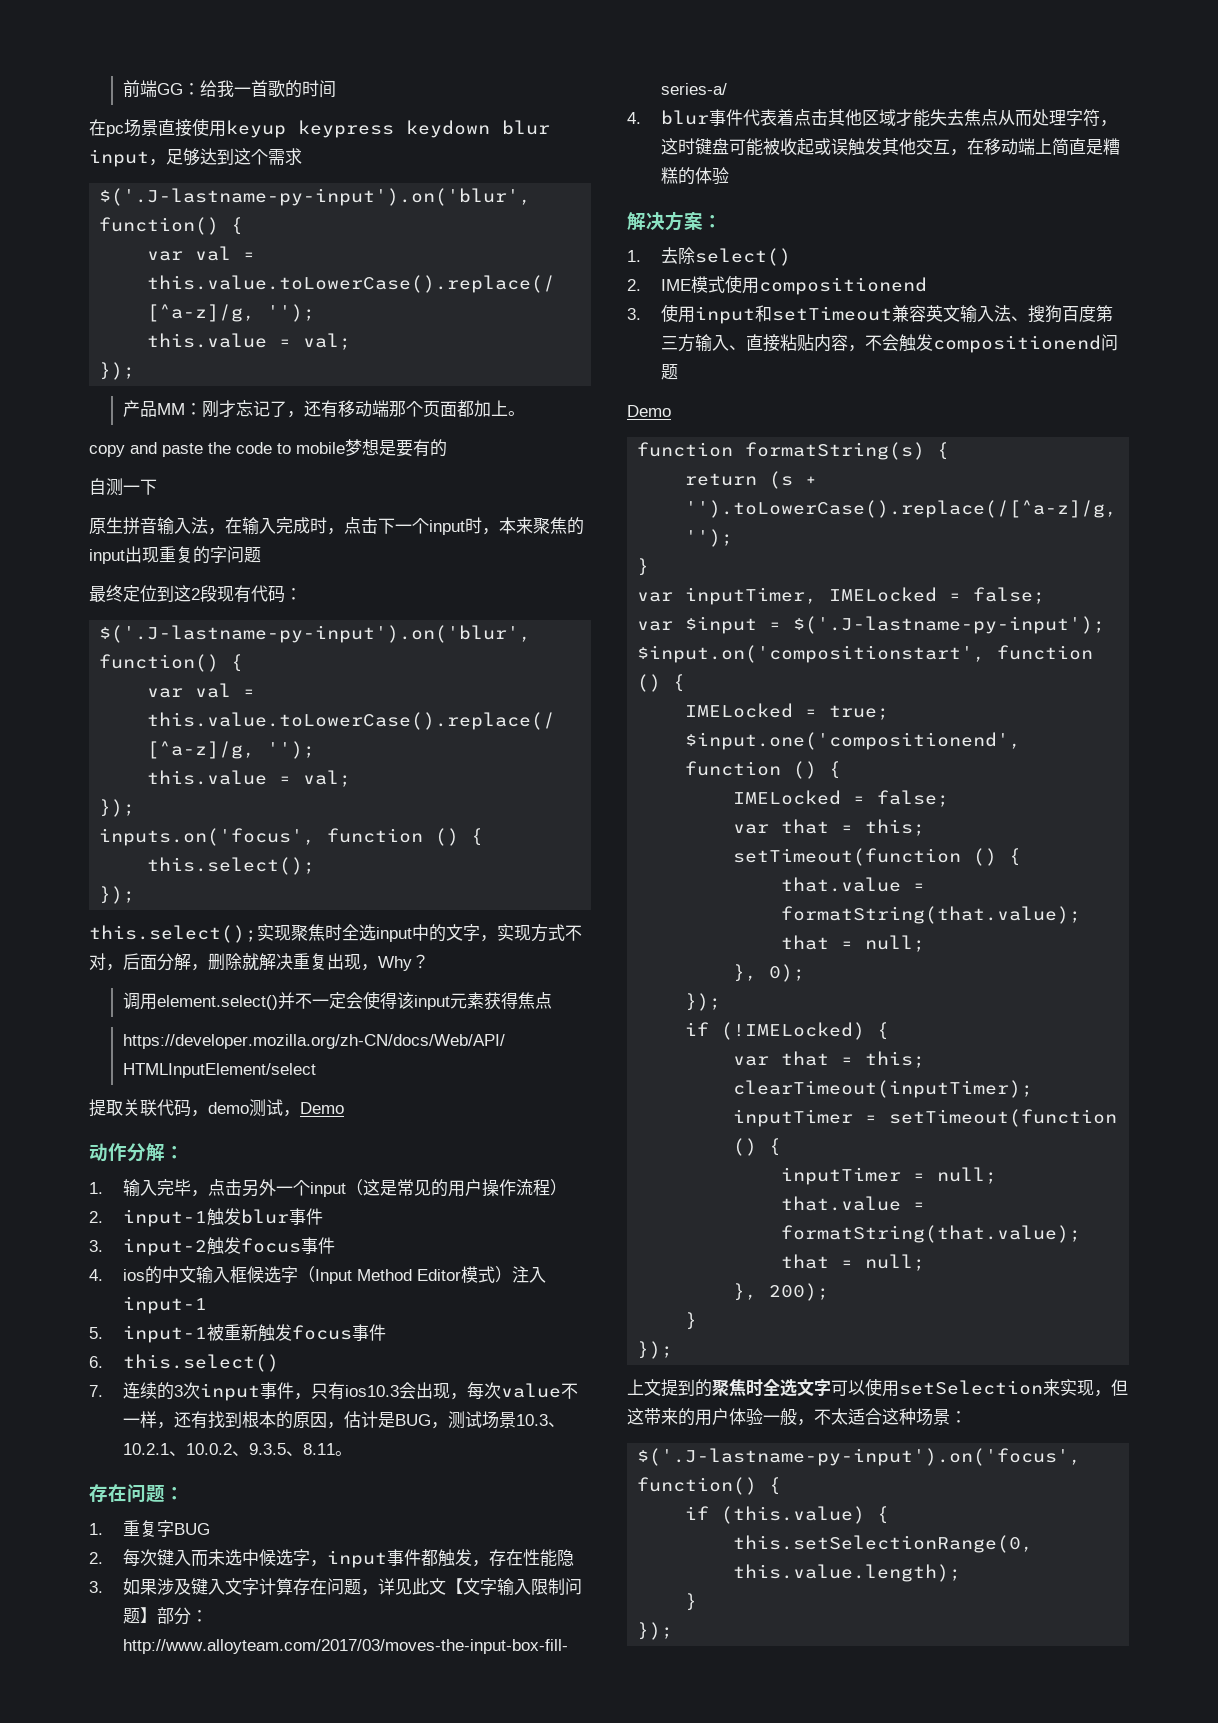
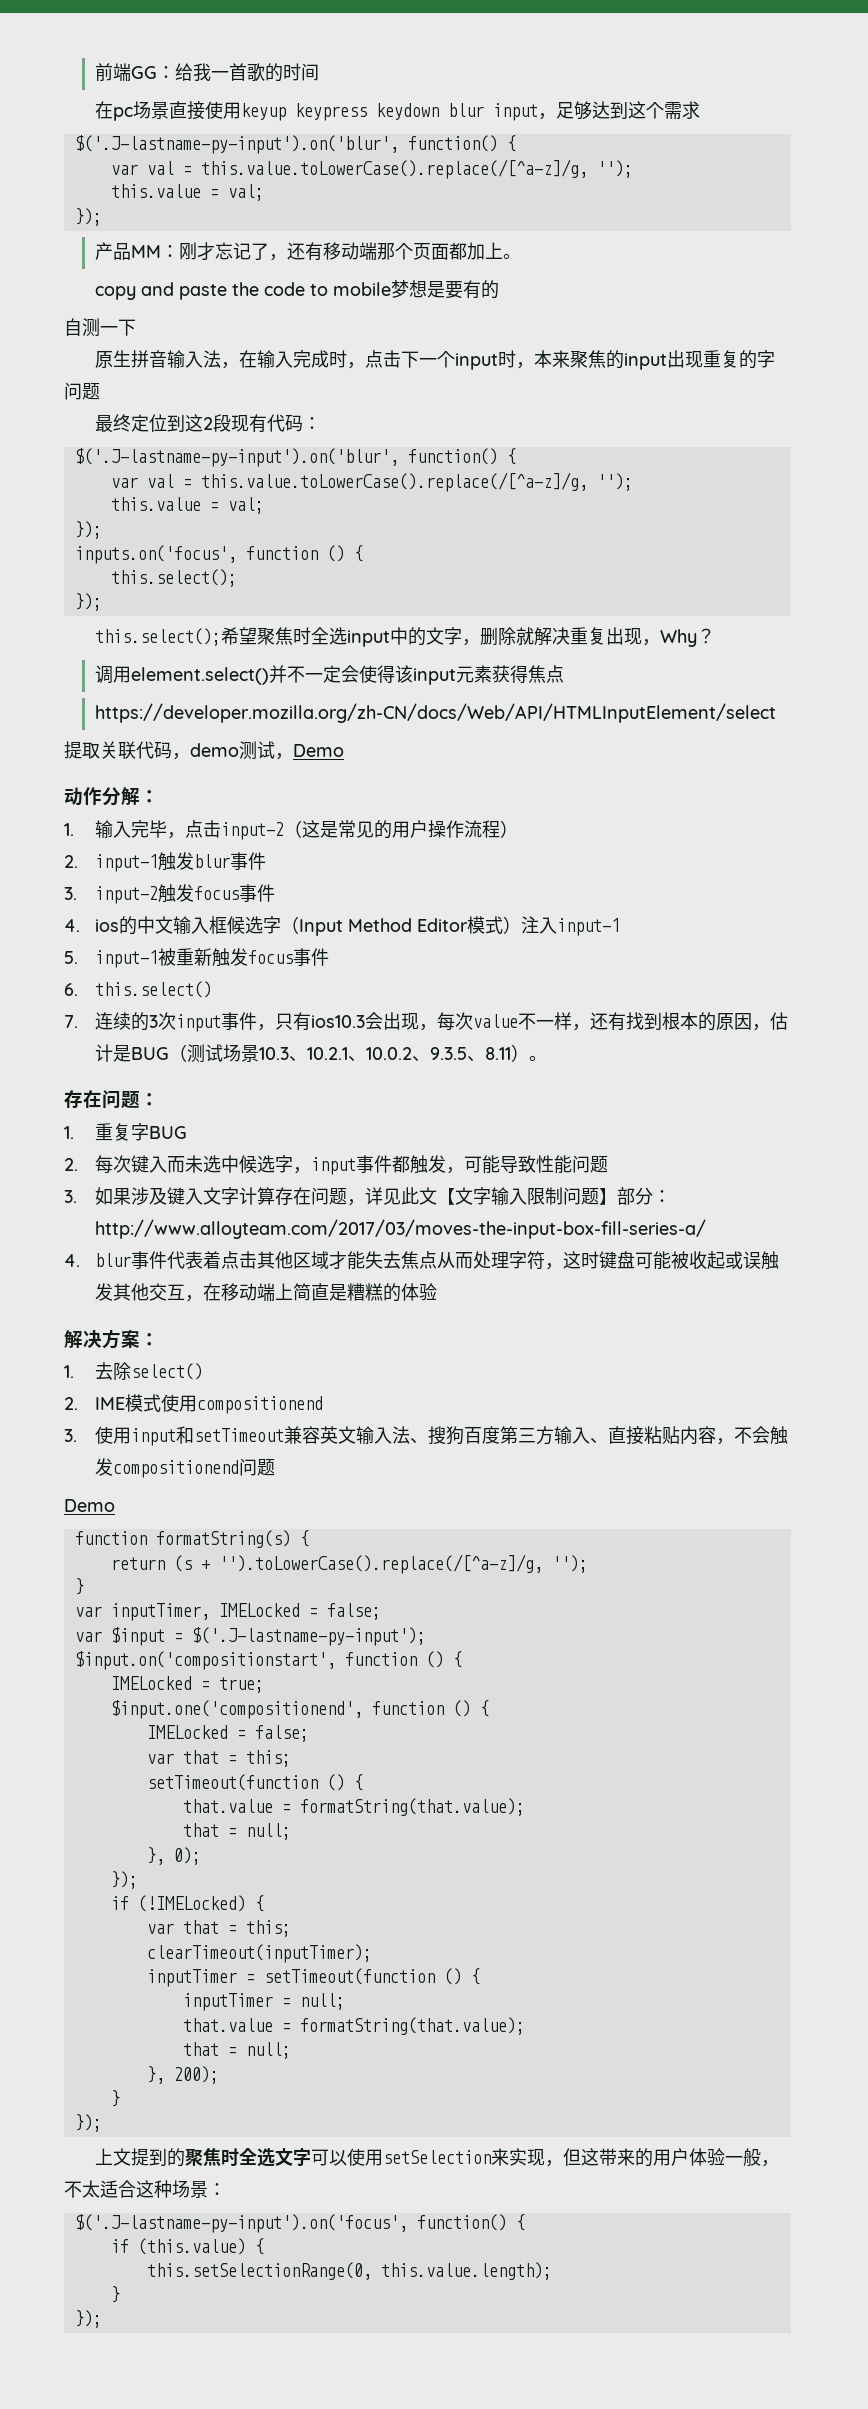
[257,924,291,941] 实现 -> [220,627,257,645] 希望
[497,924,582,942] [89,953,208,971] 实现方式不对，后面分解， -> (480, 642) none
[241,1179,346,1197] 另外一个input -> [221,822,285,840] input-2
[430,1422,448,1429] ， -> [169,1044,188,1062] （
(335, 1449) none -> [511,1044,530,1062] ）
[488,1549,574,1567] 存在性能隐 -> [464,1155,609,1174] 可能导致性能问题

